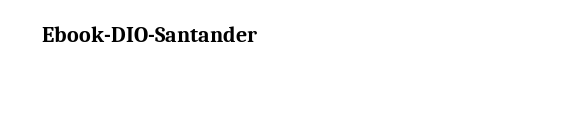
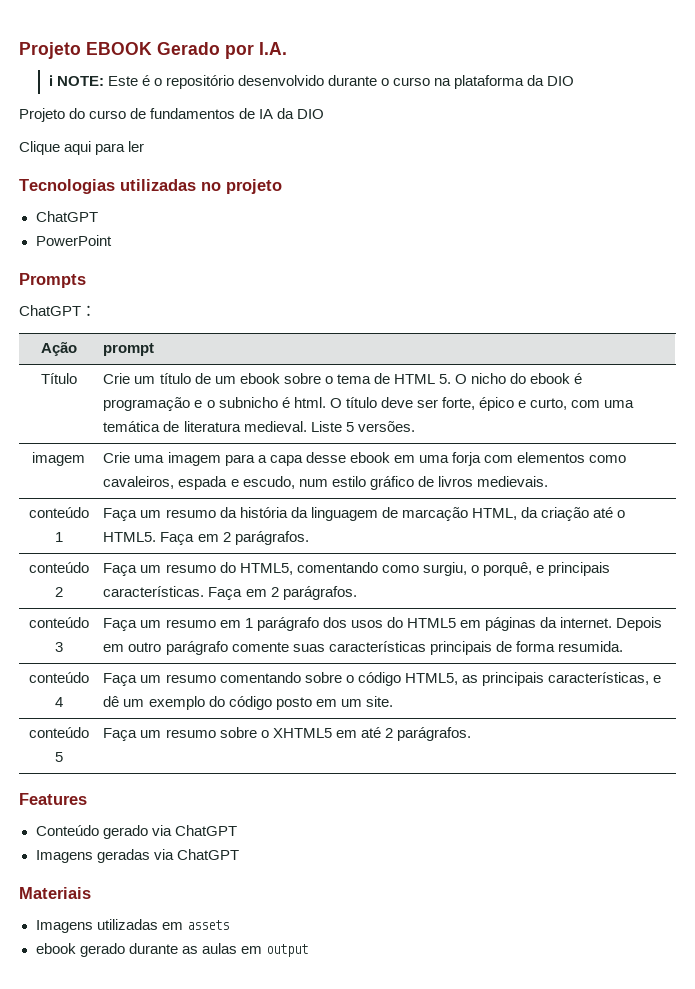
[42,26,257,42] Ebook-DIO-Santander -> [19,42,287,59] [48,75,575,89] [19,108,325,122] [19,141,145,155] [19,179,282,194] [35,211,98,222] [35,235,112,246] [19,273,86,288] [19,305,96,316] [40,341,77,356] [103,343,155,356] [40,373,77,384] [103,373,583,384] [103,397,635,411] [103,421,415,432] [32,452,85,466] [103,452,627,466] [103,476,548,490] [28,507,89,518] [54,532,63,542] [103,507,626,521] [103,531,309,545] [28,562,89,573] [54,587,63,597] [103,562,610,576] [103,586,357,600] [28,617,89,628] [54,642,63,652] [103,617,663,631] [103,641,623,655] [28,672,89,683] [54,697,63,707] [103,672,661,686] [103,696,393,710] [28,727,89,738] [54,752,63,762] [103,727,471,741] [19,793,87,805] [35,825,237,839] [35,849,239,863] [19,887,91,899] [35,919,229,933] [35,943,308,957] Projeto EBOOK Gerado por I.A. // ℹ NOTE: Este é o repositório desenvolvido durante o curso na plataforma da DIO // Projeto do curso de fundamentos de IA da DIO // Clique aqui para ler // Tecnologias utilizadas no projeto // ChatGPT // PowerPoint // Prompts // ChatGPT： // Ação | prompt // Título | Crie um título de um ebook sobre o tema de HTML 5. O nicho do ebook é programação e o subnicho é html. O título deve ser forte, épico e curto, com uma temática de literatura medieval. Liste 5 versões. // imagem | Crie uma imagem para a capa desse ebook em uma forja com elementos como cavaleiros, espada e escudo, num estilo gráfico de livros medievais. // conteúdo 1 | Faça um resumo da história da linguagem de marcação HTML, da criação até o HTML5. Faça em 2 parágrafos. // conteúdo 2 | Faça um resumo do HTML5, comentando como surgiu, o porquê, e principais características. Faça em 2 parágrafos. // conteúdo 3 | Faça um resumo em 1 parágrafo dos usos do HTML5 em páginas da internet. Depois em outro parágrafo comente suas características principais de forma resumida. // conteúdo 4 | Faça um resumo comentando sobre o código HTML5, as principais características, e dê um exemplo do código posto em um site. // conteúdo 5 | Faça um resumo sobre o XHTML5 em até 2 parágrafos. // Features // Conteúdo gerado via ChatGPT // Imagens geradas via ChatGPT // Materiais // Imagens utilizadas em assets // ebook gerado durante as aulas em output

